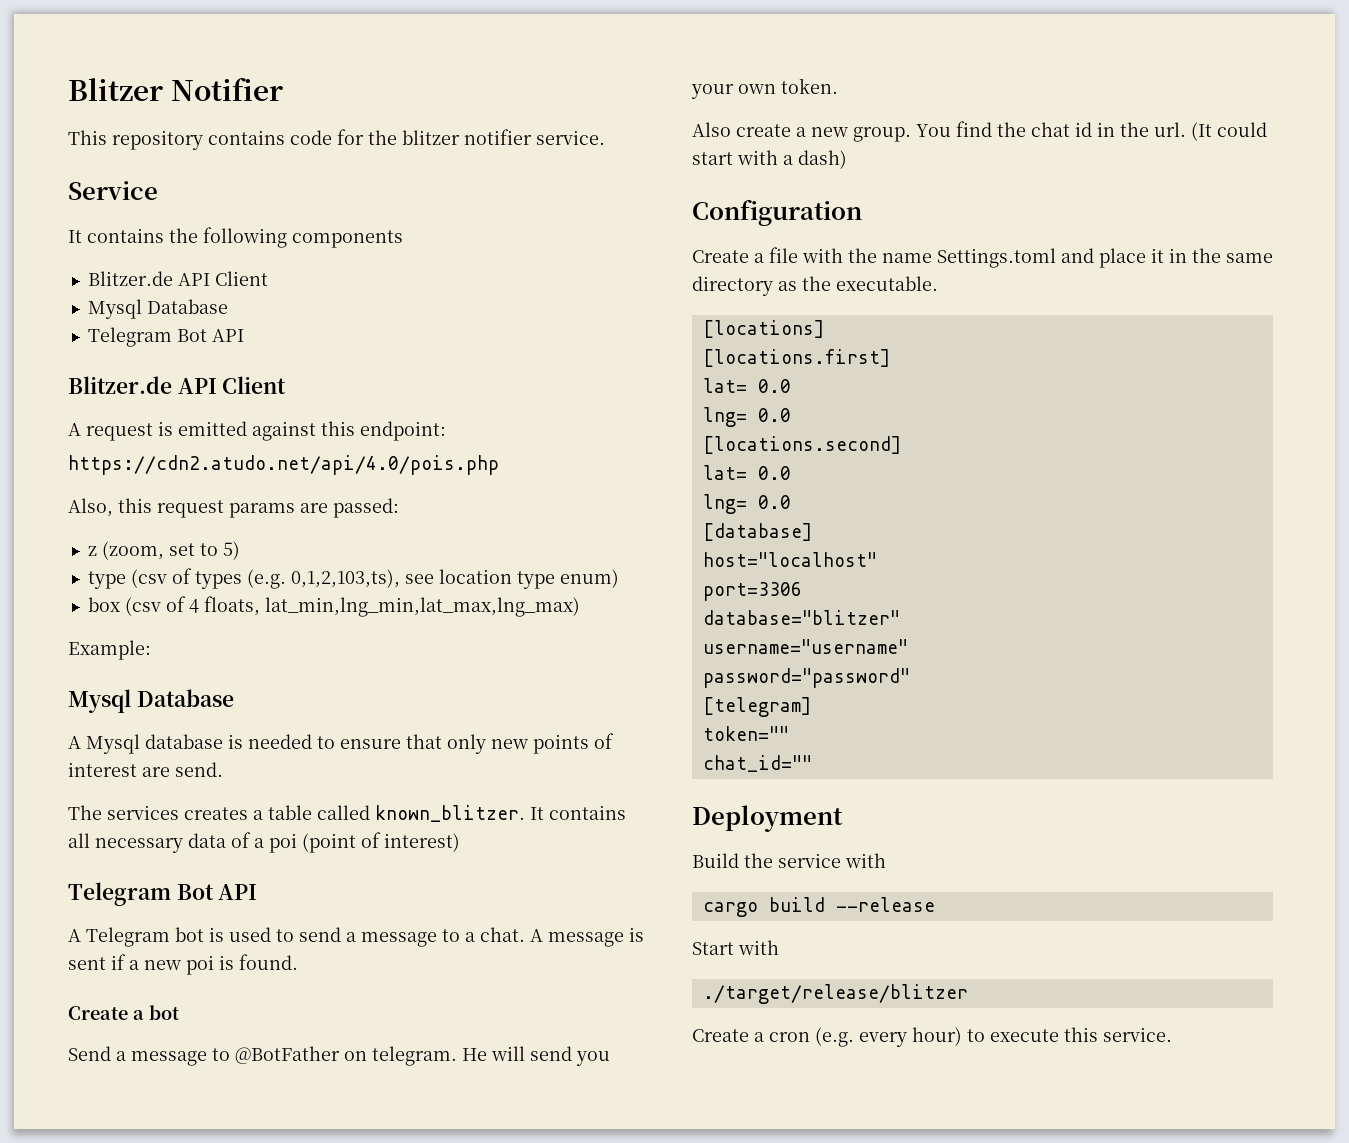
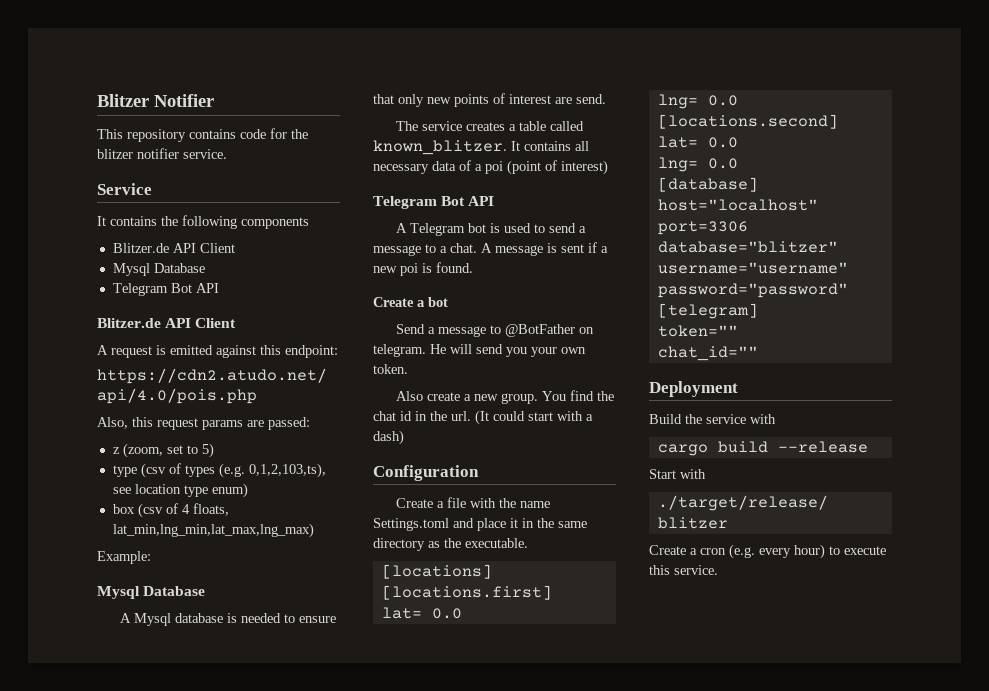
[107,805,179,820] services -> [422,121,463,131] service

